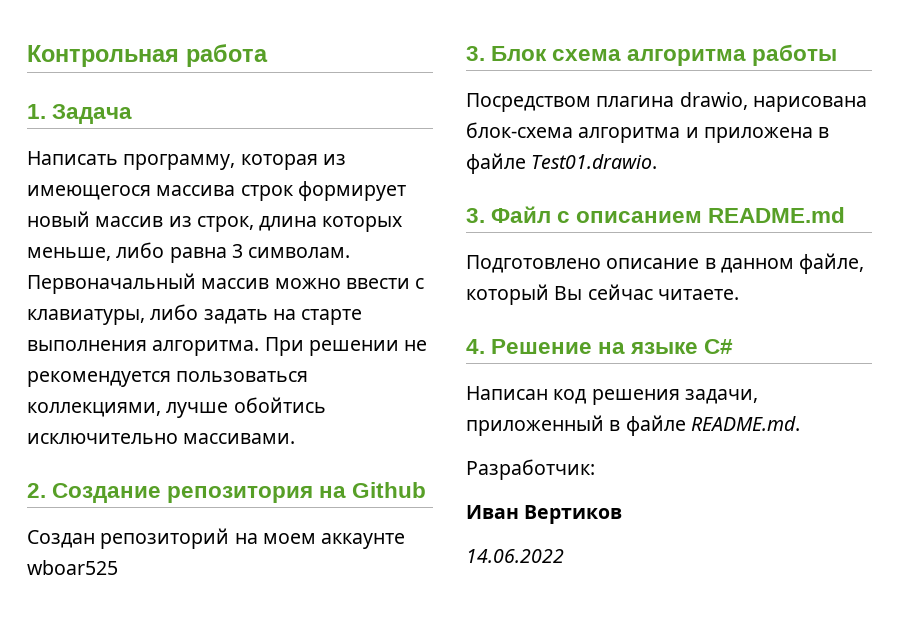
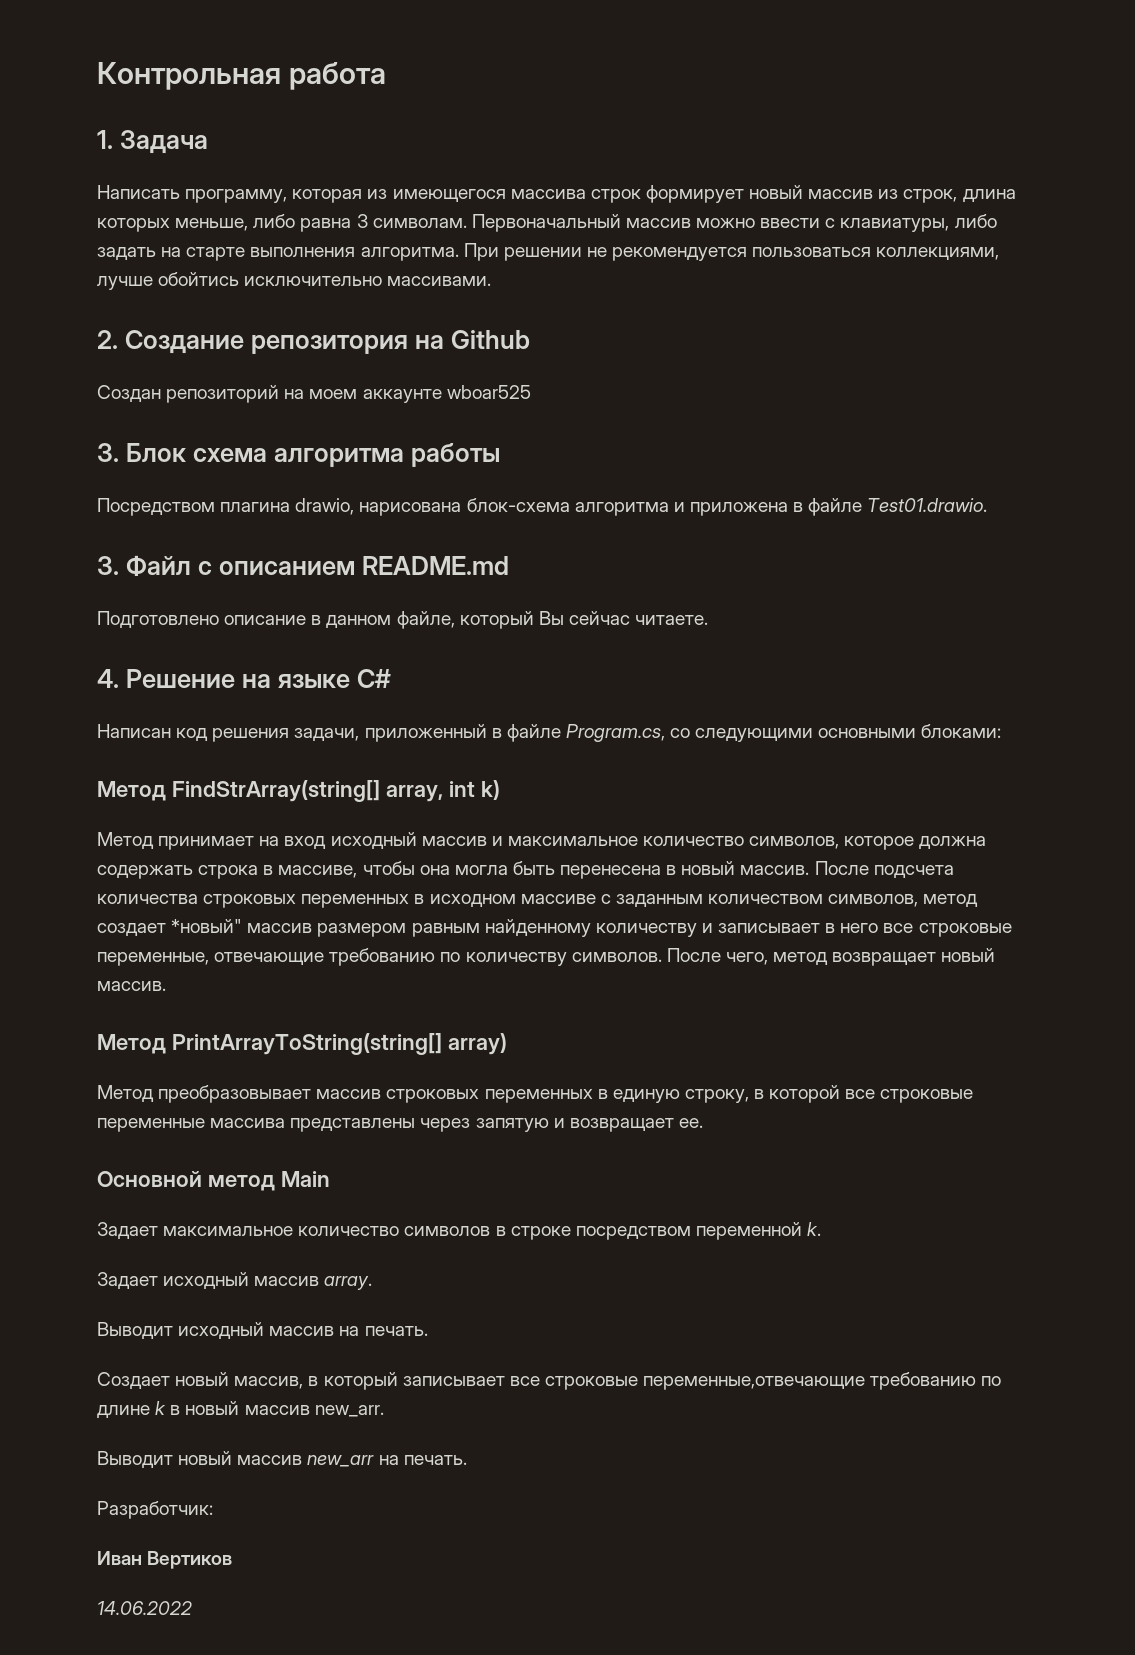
[690,416,800,431] README.md. -> [565,724,1002,742] [97,780,500,802] [97,832,987,850] [97,861,954,879] [97,894,979,908] [97,919,1012,937] [97,948,996,966] [97,981,166,991] [97,1033,507,1055] [97,1085,974,1103] [97,1118,703,1132] [97,1171,330,1191] [97,1222,822,1240] [97,1272,373,1290] [97,1322,428,1339] [97,1372,1002,1390] [97,1401,384,1418] [97,1451,467,1468] Program.cs, со следующими основными блоками: // Метод FindStrArray(string[] array, int k) // Метод принимает на вход исходный массив и максимальное количество символов, которое должна содержать строка в массиве, чтобы она могла быть перенесена в новый массив. После подсчета количества строковых переменных в исходном массиве с заданным количеством символов, метод создает *новый" массив размером равным найденному количеству и записывает в него все строковые переменные, отвечающие требованию по количеству символов. После чего, метод возвращает новый массив. // Метод PrintArrayToString(string[] array) // Метод преобразовывает массив строковых переменных в единую строку, в которой все строковые переменные массива представлены через запятую и возвращает ее. // Основной метод Main // Задает максимальное количество символов в строке посредством переменной k. // Задает исходный массив array. // Выводит исходный массив на печать. // Создает новый массив, в который записывает все строковые переменные,отвечающие требованию по длине k в новый массив new_arr. // Выводит новый массив new_arr на печать.

